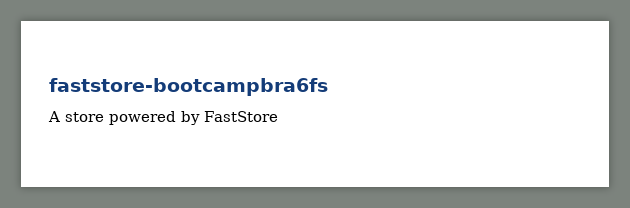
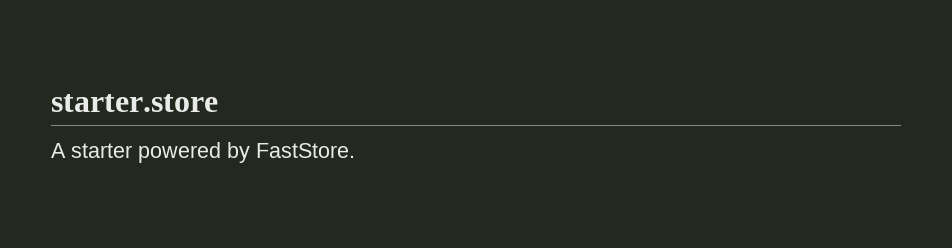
[49,78,328,96] faststore-bootcampbra6fs -> [51,94,218,112] starter.store
[65,112,104,122] store -> [71,143,132,158] starter
[204,111,278,122] FastStore -> [256,143,355,158] FastStore.

